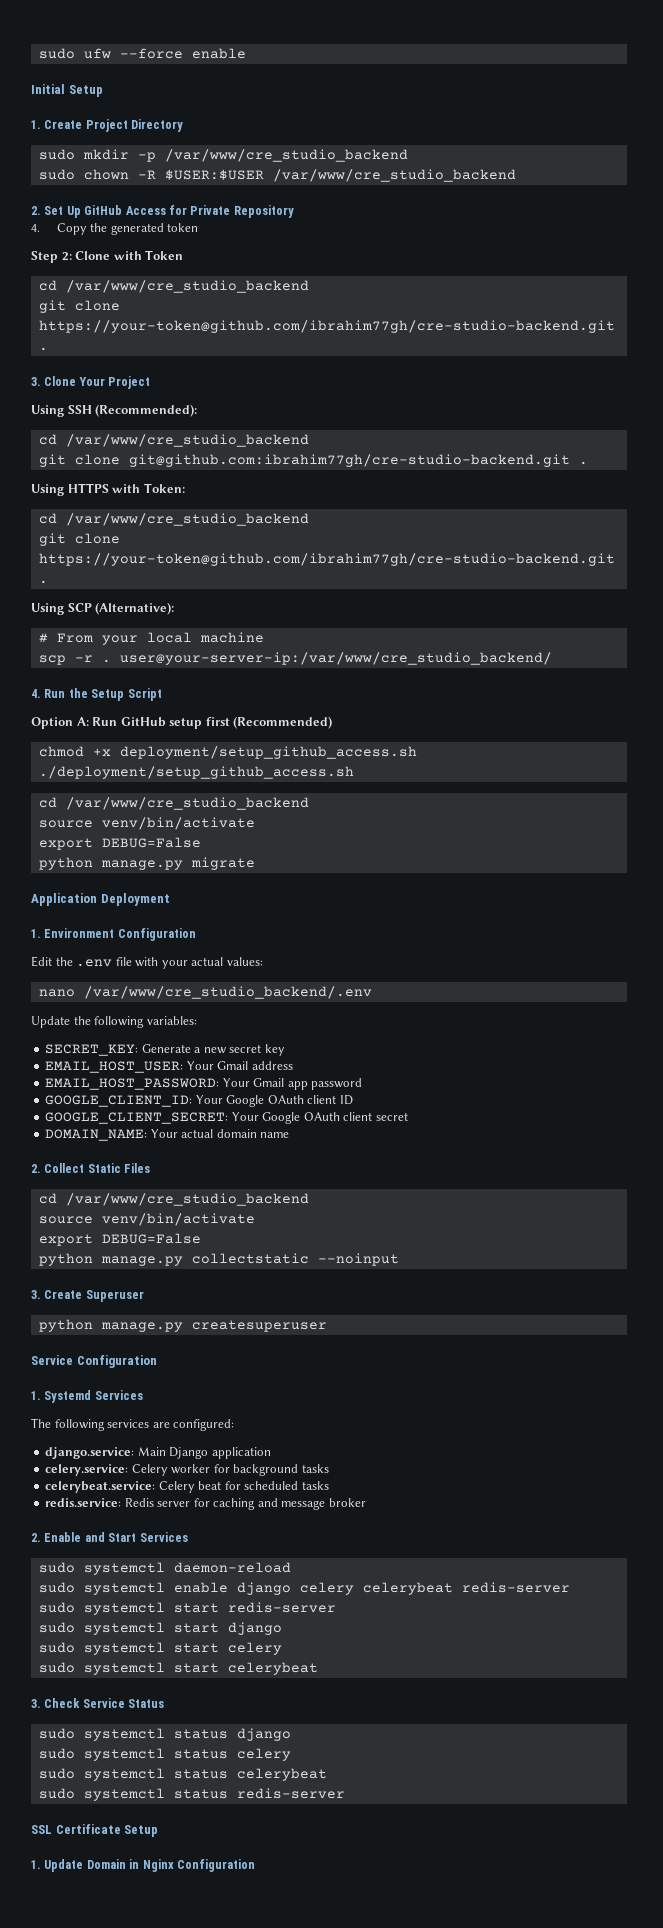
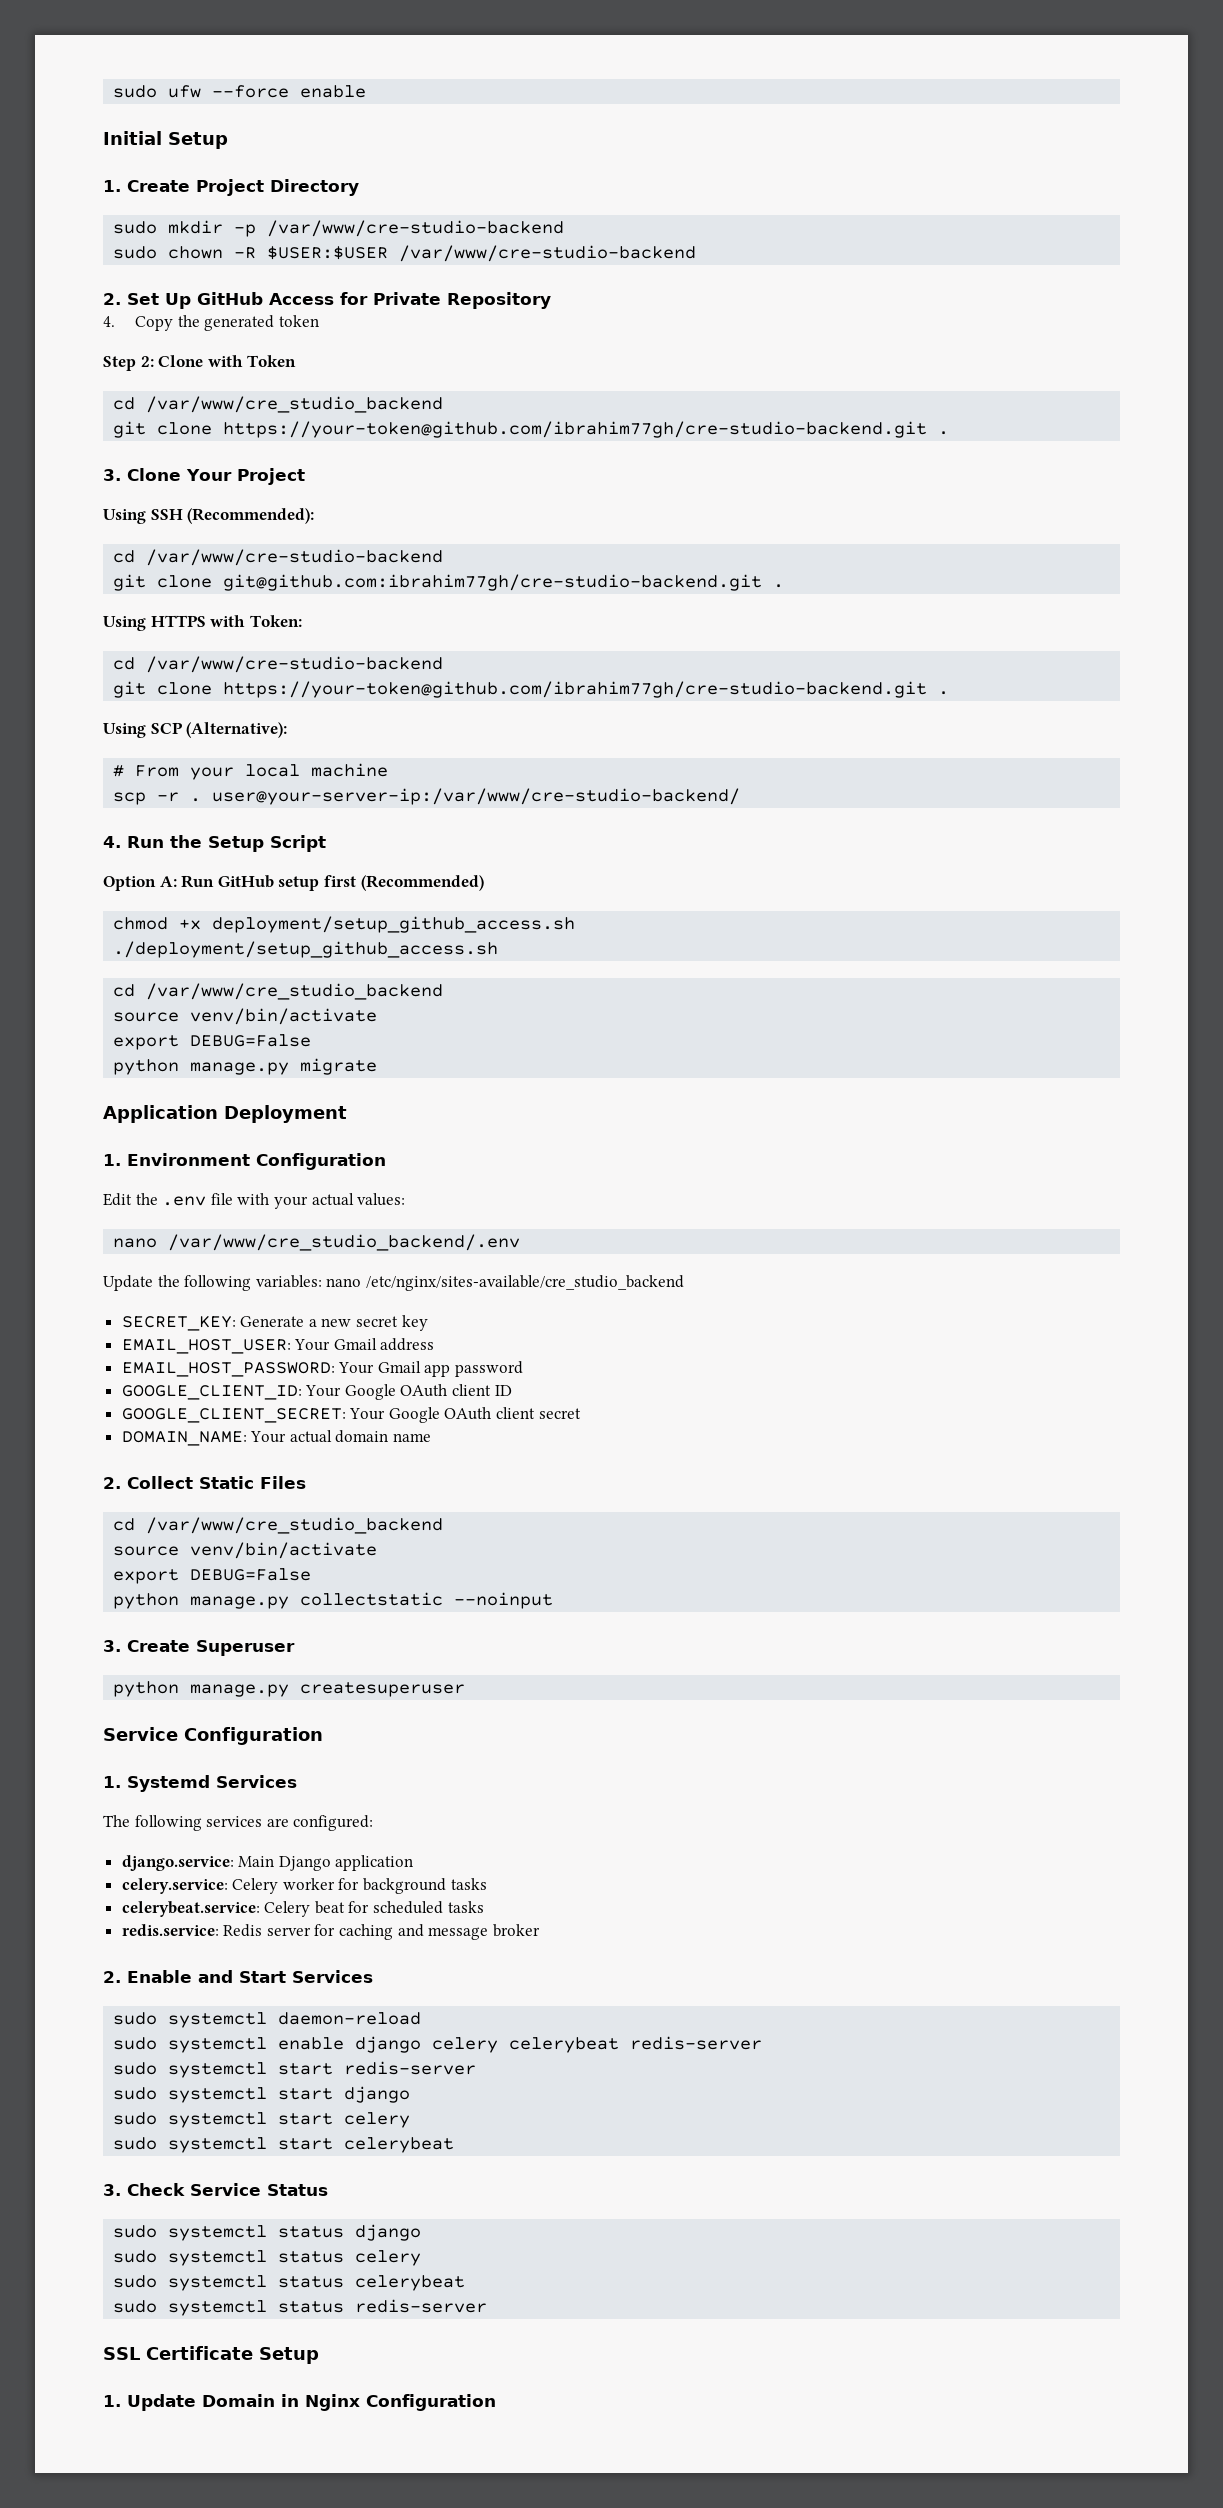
[164,149,408,162] /var/www/cre_studio_backend -> [267,220,565,237] /var/www/cre-studio-backend
[272,169,516,182] /var/www/cre_studio_backend -> [399,245,697,262] /var/www/cre-studio-backend
[65,434,309,447] /var/www/cre_studio_backend -> [146,549,444,566] /var/www/cre-studio-backend
[65,513,309,526] /var/www/cre_studio_backend -> [146,656,444,673] /var/www/cre-studio-backend
[119,652,552,665] user@your-server-ip:/var/www/cre_studio_backend/ -> [212,788,741,805] user@your-server-ip:/var/www/cre-studio-backend/
(197, 1020) none -> [326,1275,684,1291] nano /etc/nginx/sites-available/cre_studio_backend

